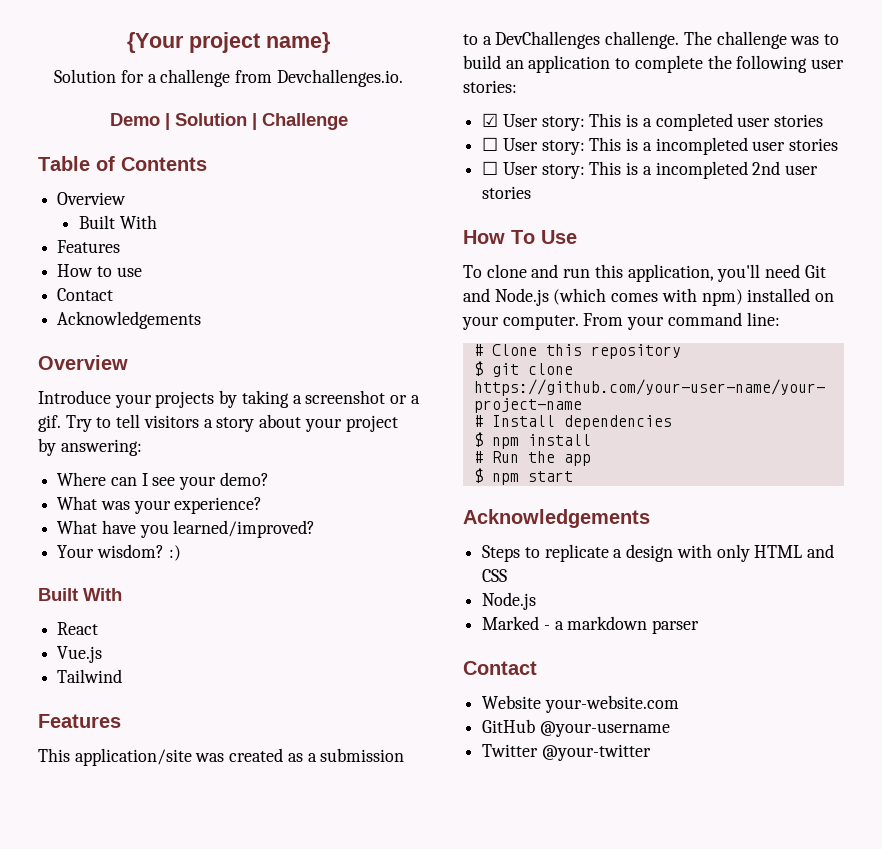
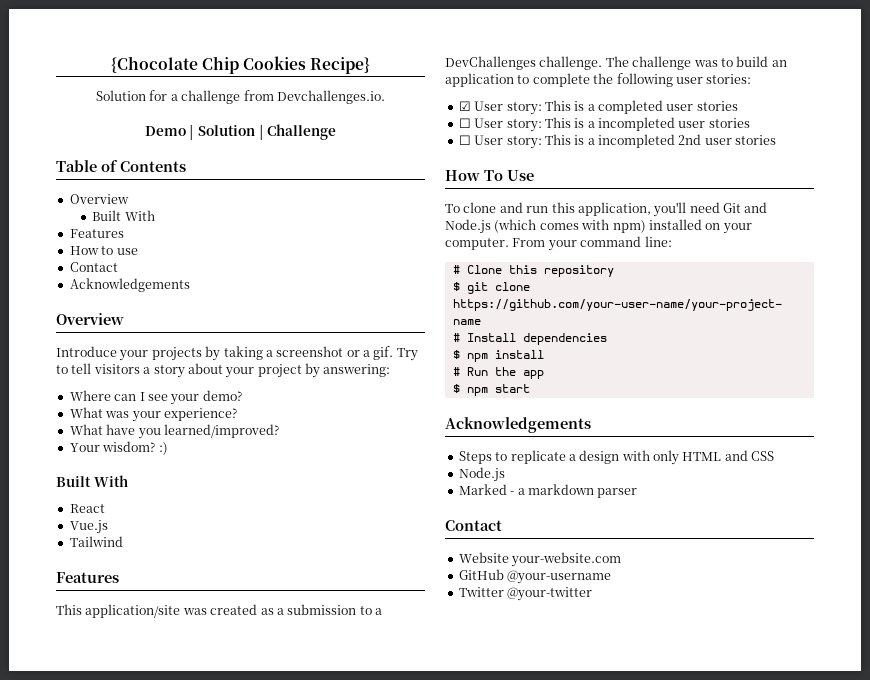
[127,32,331,53] {Your project name} -> [110,56,371,74] {Chocolate Chip Cookies Recipe}

